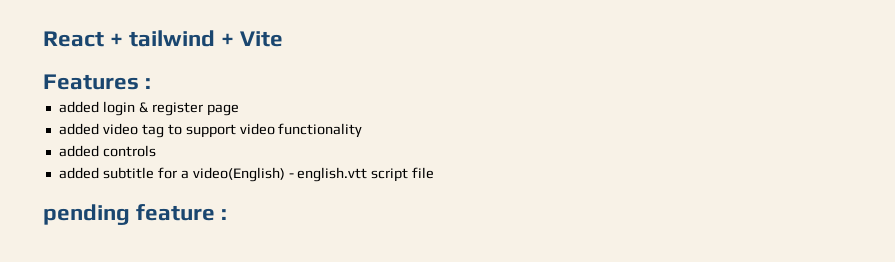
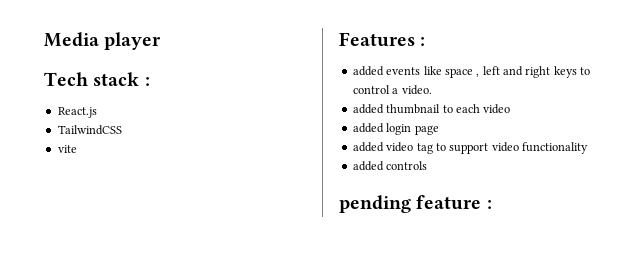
[43,30,284,47] [43,74,152,90] React + tailwind + Vite // Features : -> [44,32,162,50] [44,72,150,86] [57,107,97,118] [57,125,122,135] [57,145,77,153] [339,32,426,47] [352,66,591,78] [352,85,432,95] [352,104,511,114] Media player // Tech stack : // React.js // TailwindCSS // vite // Features : // added events like space , left and right keys to control a video. // added thumbnail to each video
[138,102,203,116] & register -> (412, 129) none
[58,167,435,182] // added subtitle for a video(English) - english.vtt script file -> (428, 165) none

